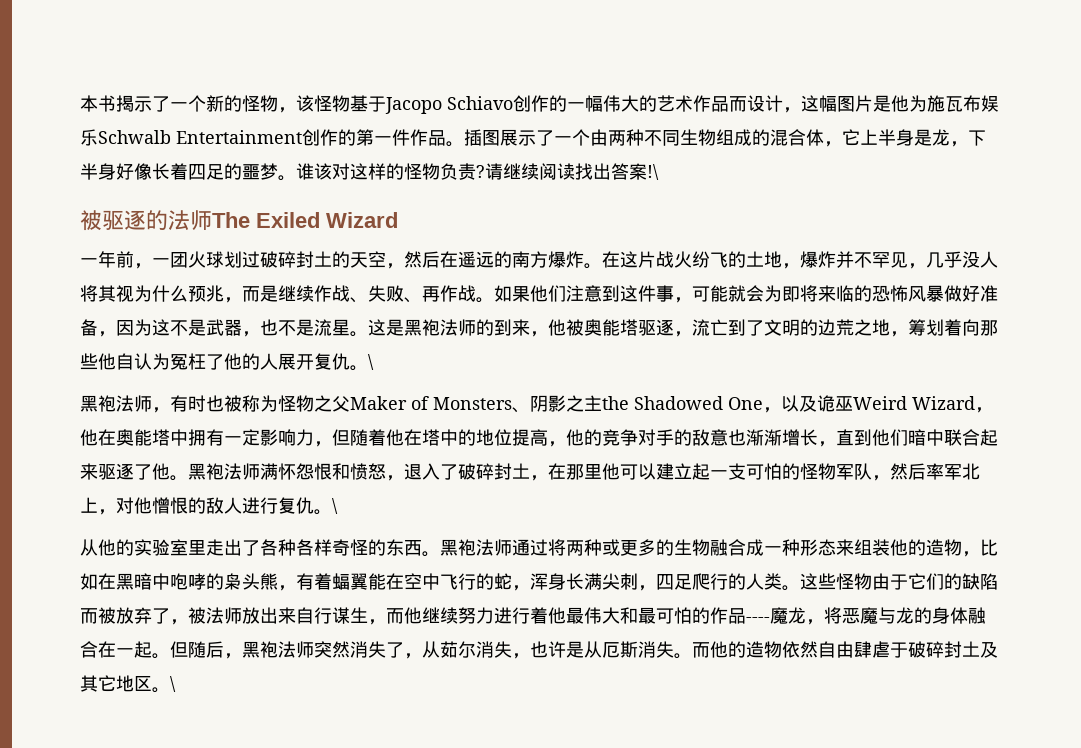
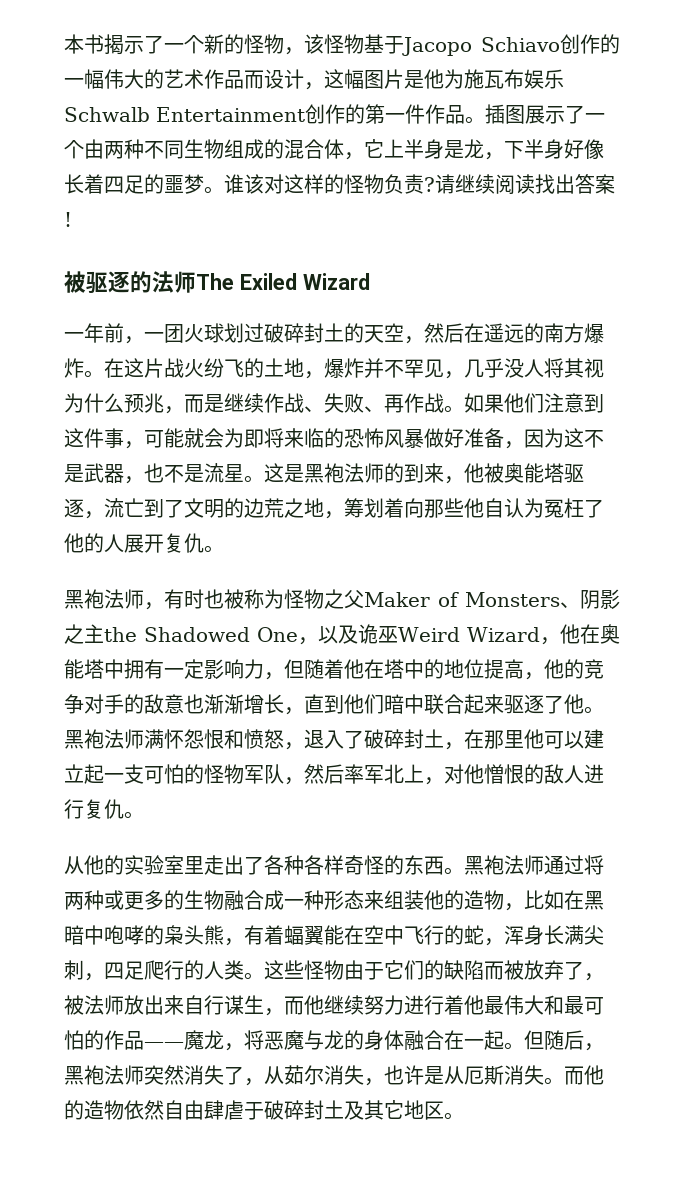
[647,164,659,180] !\ -> [64,212,72,227] !
[368,354,374,370] \ -> (224, 549) none
[332,498,338,514] \ -> (144, 815) none
[746,617,770,622] ---- -> [144,1042,184,1048] ——
[170,676,176,692] \ -> (464, 1116) none

